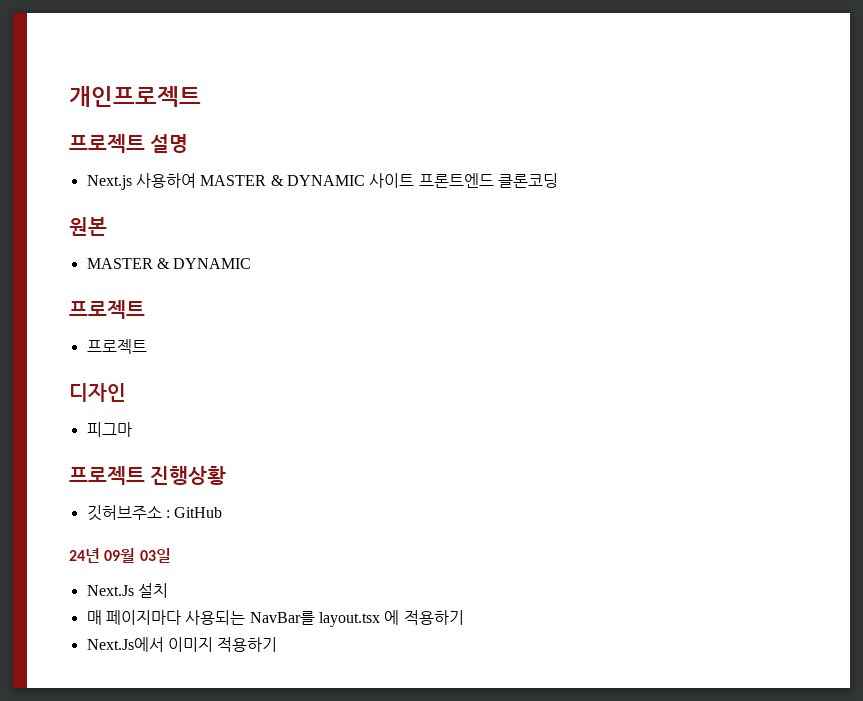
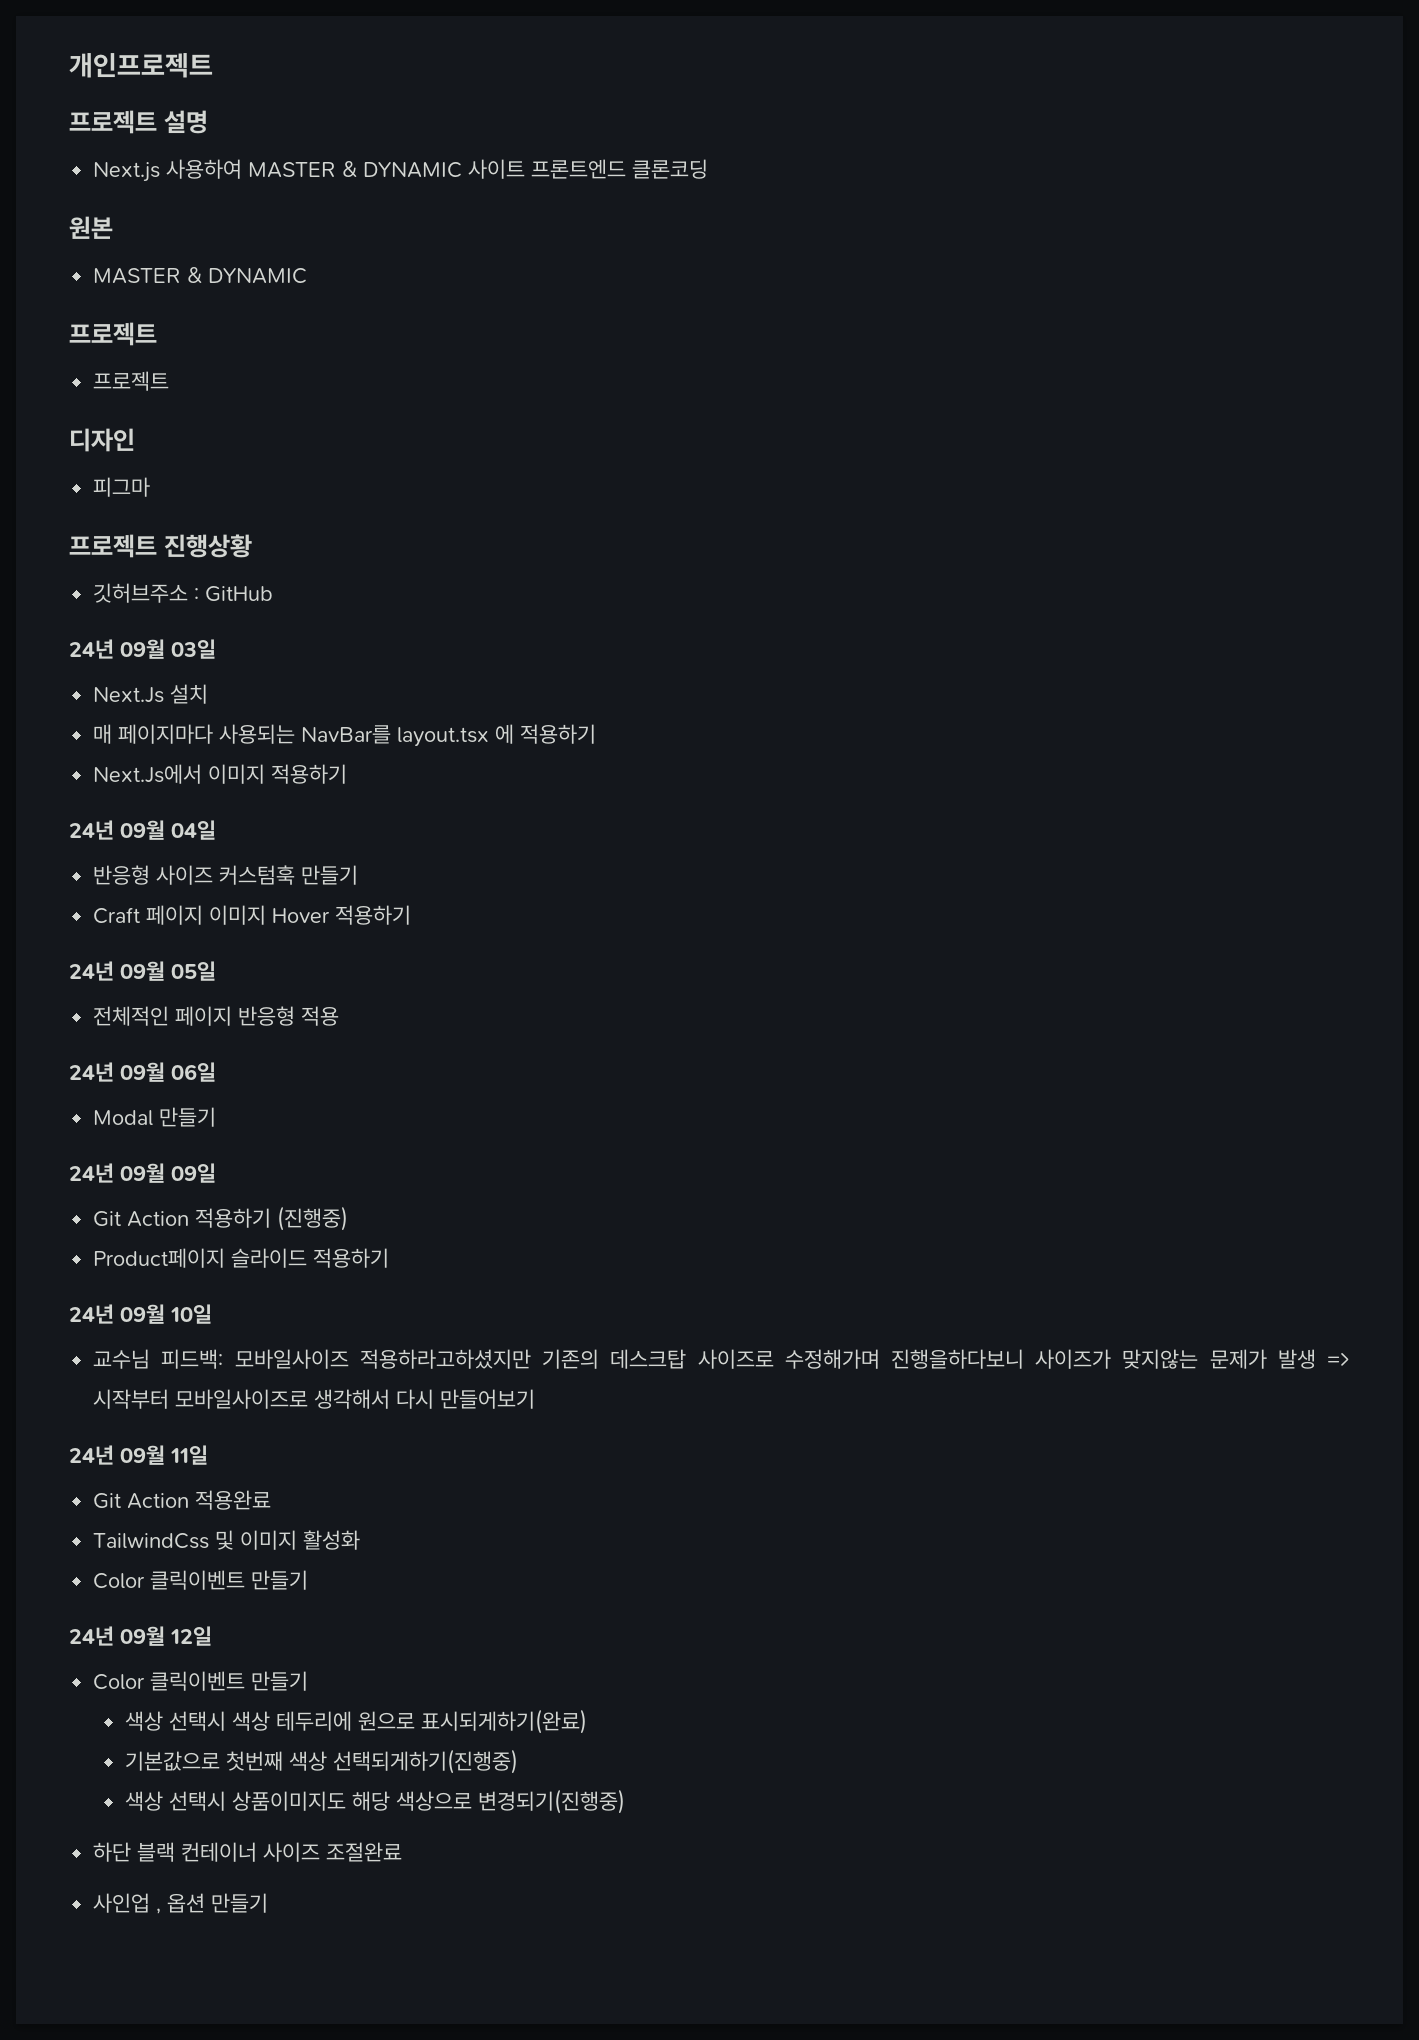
(278, 644) none -> [69,820,216,840] [93,865,359,885] [93,905,412,925] [69,961,216,981] [93,1006,340,1026] [69,1062,216,1082] [93,1107,217,1127] [69,1163,216,1183] [93,1206,349,1231] [93,1248,390,1268] [69,1304,212,1324] [93,1349,1351,1369] [93,1389,536,1409] [69,1445,208,1465] [93,1490,272,1510] [93,1530,361,1550] [93,1570,309,1590] [69,1626,212,1646] [93,1671,309,1691] [125,1709,588,1734] [125,1749,519,1774] [125,1789,626,1814] [93,1842,403,1862] [93,1893,269,1914] // 24년 09월 04일 // 반응형 사이즈 커스텀훅 만들기 // Craft 페이지 이미지 Hover 적용하기 // 24년 09월 05일 // 전체적인 페이지 반응형 적용 // 24년 09월 06일 // Modal 만들기 // 24년 09월 09일 // Git Action 적용하기 (진행중) // Product페이지 슬라이드 적용하기 // 24년 09월 10일 // 교수님 피드백: 모바일사이즈 적용하라고하셨지만 기존의 데스크탑 사이즈로 수정해가며 진행을하다보니 사이즈가 맞지않는 문제가 발생 => 시작부터 모바일사이즈로 생각해서 다시 만들어보기 // 24년 09월 11일 // Git Action 적용완료 // TailwindCss 및 이미지 활성화 // Color 클릭이벤트 만들기 // 24년 09월 12일 // Color 클릭이벤트 만들기 // 색상 선택시 색상 테두리에 원으로 표시되게하기(완료) // 기본값으로 첫번째 색상 선택되게하기(진행중) // 색상 선택시 상품이미지도 해당 색상으로 변경되기(진행중) // 하단 블랙 컨테이너 사이즈 조절완료 // 사인업 , 옵션 만들기

